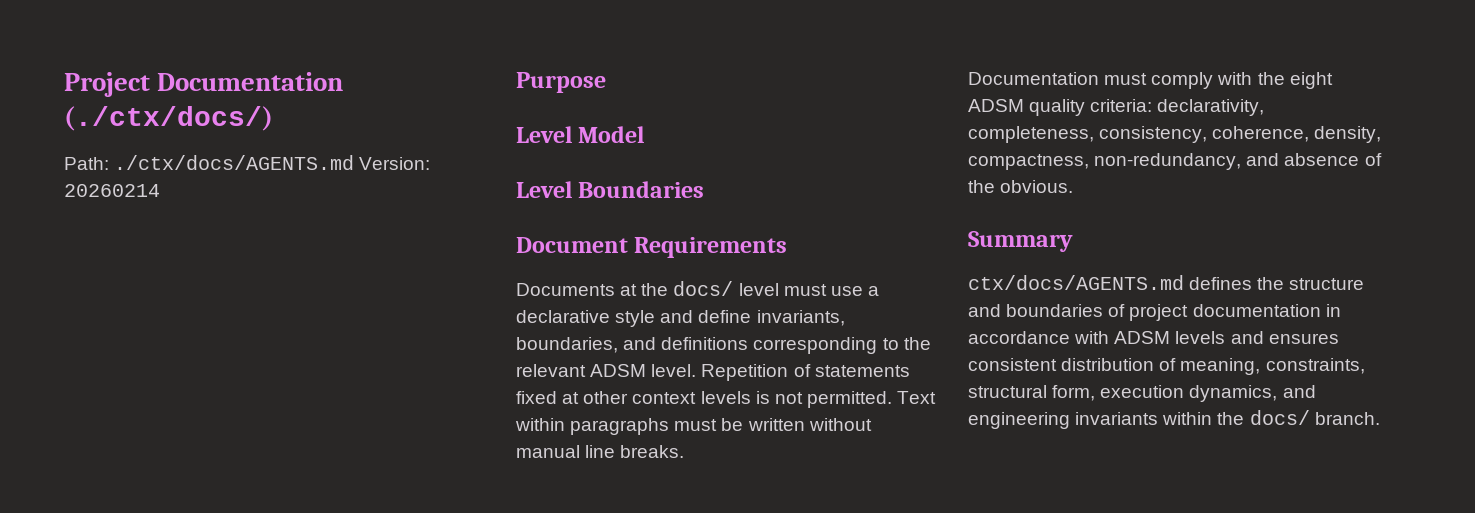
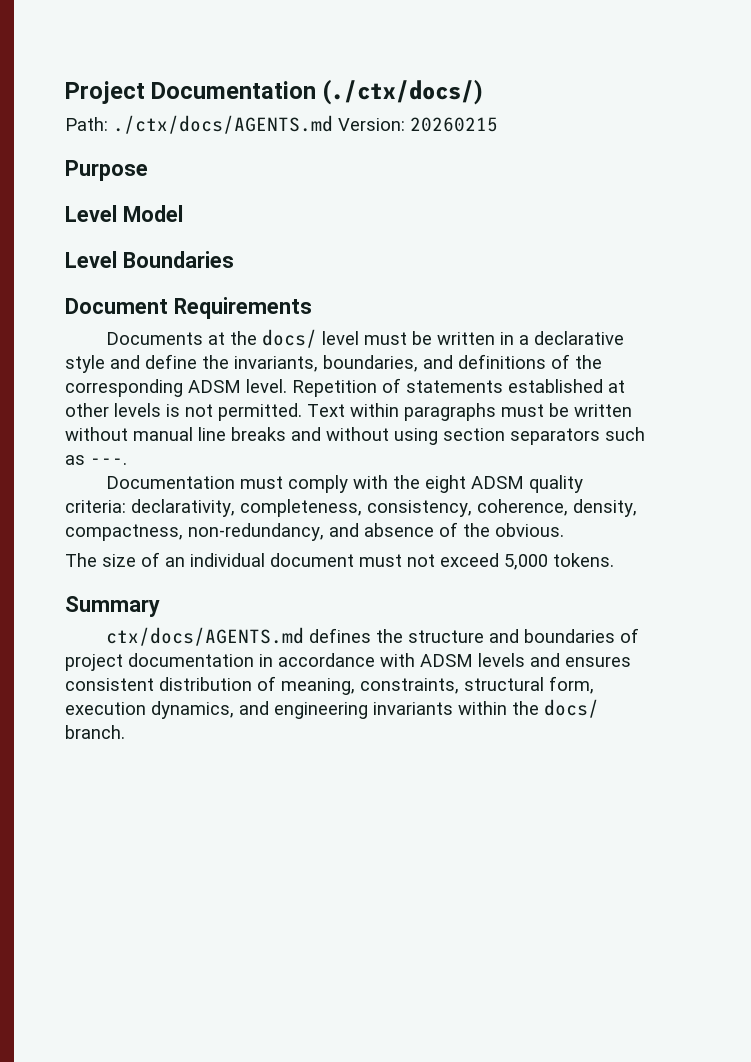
[64,184,160,197] 20260214 -> [410,117,498,132] 20260215
[830,286,863,296] use -> [412,331,515,345] be written in
(752, 316) none -> [202,355,229,369] the
[753,337,931,354] [516,364,586,377] corresponding to the relevant -> [551,354,602,369] [65,379,183,397] of the corresponding
[516,391,557,404] fixed -> [508,379,603,393] established
[632,392,697,404] context -> (109, 410) none
[620,445,685,458] breaks. -> [231,427,645,445] [65,455,127,465] breaks and without using section separators such as ---.
(1074, 186) none -> [65,552,614,570] // The size of an individual document must not exceed 5,000 tokens.

